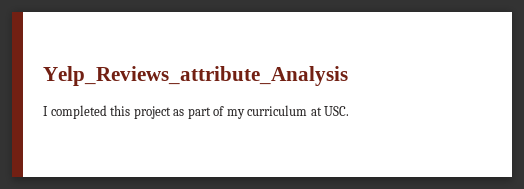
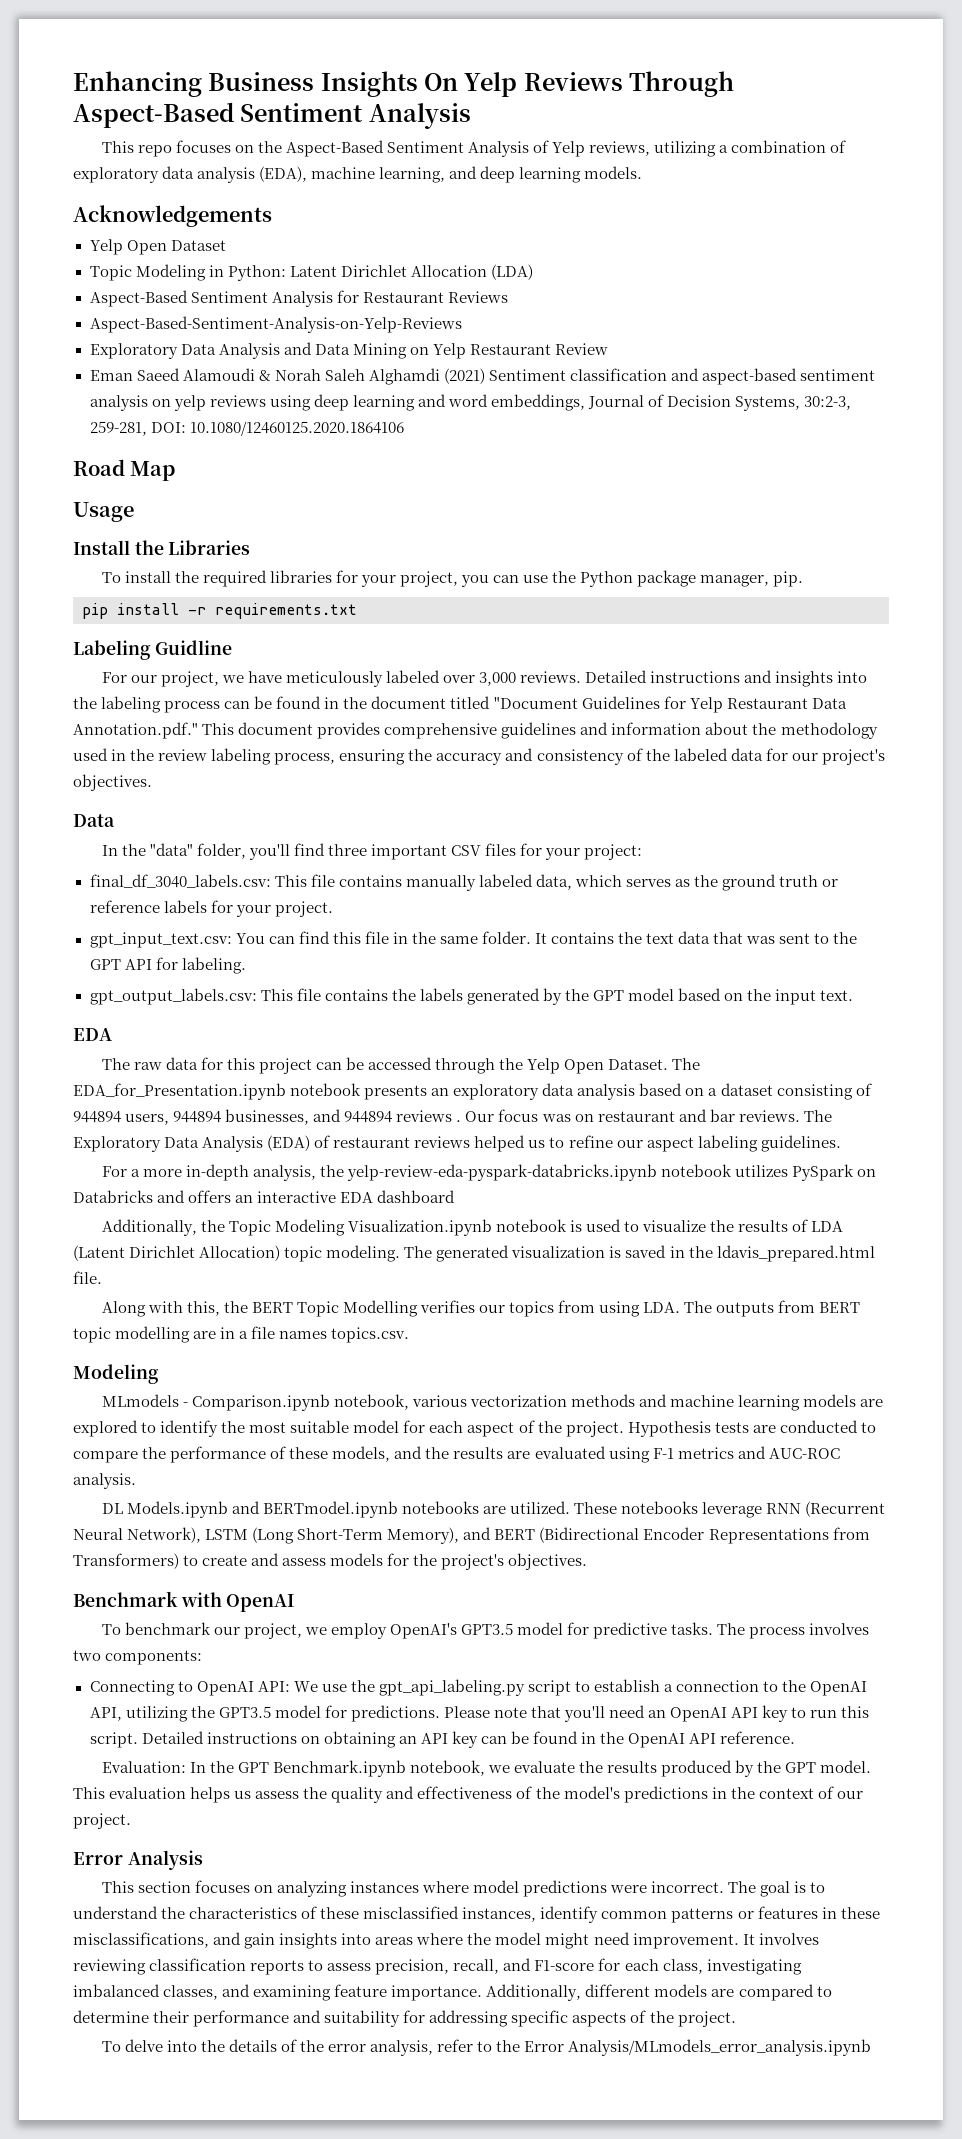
[43,66,348,86] [43,105,350,119] Yelp_Reviews_attribute_Analysis // I completed this project as part of my curriculum at USC. -> [73,71,735,97] [73,102,471,129] [101,140,847,157] [73,166,643,183] [73,205,272,227] [89,239,226,255] [89,264,533,281] [89,290,508,307] [89,316,462,333] [89,342,608,359] [89,368,876,385] [89,394,852,411] [89,421,404,436] [73,459,176,481] [73,502,134,522] [73,540,251,555] [101,570,804,587] [82,603,357,619] [73,640,232,660] [101,670,868,687] [73,696,847,713] [73,722,878,739] [73,748,885,765] [73,774,152,791] [73,814,115,827] [101,843,643,860] [89,874,839,891] [89,900,333,917] [89,931,858,948] [89,957,246,974] [89,988,854,1005] [73,1028,112,1041] [101,1057,701,1074] [73,1083,872,1100] [73,1109,832,1125] [73,1135,841,1152] [101,1164,877,1181] [73,1190,456,1203] [101,1219,844,1236] [73,1245,875,1262] [73,1271,102,1284] [101,1300,861,1317] [73,1326,410,1343] [73,1364,159,1384] [101,1394,884,1411] [73,1420,876,1437] [73,1446,840,1463] [73,1473,136,1489] [101,1501,886,1518] [73,1527,870,1544] [73,1553,588,1570] [73,1591,295,1612] [101,1622,870,1639] [73,1650,203,1665] [89,1679,868,1696] [89,1705,870,1722] [89,1731,796,1748] [101,1760,872,1777] [73,1786,863,1803] [73,1813,131,1829] [73,1850,203,1870] [101,1880,826,1897] [73,1906,880,1923] [73,1932,819,1949] [73,1958,802,1975] [73,1984,832,2001] [73,2010,736,2027] [101,2039,872,2056] Enhancing Business Insights On Yelp Reviews Through Aspect-Based Sentiment Analysis // This repo focuses on the Aspect-Based Sentiment Analysis of Yelp reviews, utilizing a combination of exploratory data analysis (EDA), machine learning, and deep learning models. // Acknowledgements // Yelp Open Dataset // Topic Modeling in Python: Latent Dirichlet Allocation (LDA) // Aspect-Based Sentiment Analysis for Restaurant Reviews // Aspect-Based-Sentiment-Analysis-on-Yelp-Reviews // Exploratory Data Analysis and Data Mining on Yelp Restaurant Review // Eman Saeed Alamoudi & Norah Saleh Alghamdi (2021) Sentiment classification and aspect-based sentiment analysis on yelp reviews using deep learning and word embeddings, Journal of Decision Systems, 30:2-3, 259-281, DOI: 10.1080/12460125.2020.1864106 // Road Map // Usage // Install the Libraries // To install the required libraries for your project, you can use the Python package manager, pip. // pip install -r requirements.txt // Labeling Guidline // For our project, we have meticulously labeled over 3,000 reviews. Detailed instructions and insights into the labeling process can be found in the document titled "Document Guidelines for Yelp Restaurant Data Annotation.pdf." This document provides comprehensive guidelines and information about the methodology used in the review labeling process, ensuring the accuracy and consistency of the labeled data for our project's objectives. // Data // In the "data" folder, you'll find three important CSV files for your project: // final_df_3040_labels.csv: This file contains manually labeled data, which serves as the ground truth or reference labels for your project. // gpt_input_text.csv: You can find this file in the same folder. It contains the text data that was sent to the GPT API for labeling. // gpt_output_labels.csv: This file contains the labels generated by the GPT model based on the input text. // EDA // The raw data for this project can be accessed through the Yelp Open Dataset. The EDA_for_Presentation.ipynb notebook presents an exploratory data analysis based on a dataset consisting of 944894 users, 944894 businesses, and 944894 reviews . Our focus was on restaurant and bar reviews. The Exploratory Data Analysis (EDA) of restaurant reviews helped us to refine our aspect labeling guidelines. // For a more in-depth analysis, the yelp-review-eda-pyspark-databricks.ipynb notebook utilizes PySpark on Databricks and offers an interactive EDA dashboard // Additionally, the Topic Modeling Visualization.ipynb notebook is used to visualize the results of LDA (Latent Dirichlet Allocation) topic modeling. The generated visualization is saved in the ldavis_prepared.html file. // Along with this, the BERT Topic Modelling verifies our topics from using LDA. The outputs from BERT topic modelling are in a file names topics.csv. // Modeling // MLmodels - Comparison.ipynb notebook, various vectorization methods and machine learning models are explored to identify the most suitable model for each aspect of the project. Hypothesis tests are conducted to compare the performance of these models, and the results are evaluated using F-1 metrics and AUC-ROC analysis. // DL Models.ipynb and BERTmodel.ipynb notebooks are utilized. These notebooks leverage RNN (Recurrent Neural Network), LSTM (Long Short-Term Memory), and BERT (Bidirectional Encoder Representations from Transformers) to create and assess models for the project's objectives. // Benchmark with OpenAI // To benchmark our project, we employ OpenAI's GPT3.5 model for predictive tasks. The process involves two components: // Connecting to OpenAI API: We use the gpt_api_labeling.py script to establish a connection to the OpenAI API, utilizing the GPT3.5 model for predictions. Please note that you'll need an OpenAI API key to run this script. Detailed instructions on obtaining an API key can be found in the OpenAI API reference. // Evaluation: In the GPT Benchmark.ipynb notebook, we evaluate the results produced by the GPT model. This evaluation helps us assess the quality and effectiveness of the model's predictions in the context of our project. // Error Analysis // This section focuses on analyzing instances where model predictions were incorrect. The goal is to understand the characteristics of these misclassified instances, identify common patterns or features in these misclassifications, and gain insights into areas where the model might need improvement. It involves reviewing classification reports to assess precision, recall, and F1-score for each class, investigating imbalanced classes, and examining feature importance. Additionally, different models are compared to determine their performance and suitability for addressing specific aspects of the project. // To delve into the details of the error analysis, refer to the Error Analysis/MLmodels_error_analysis.ipynb

